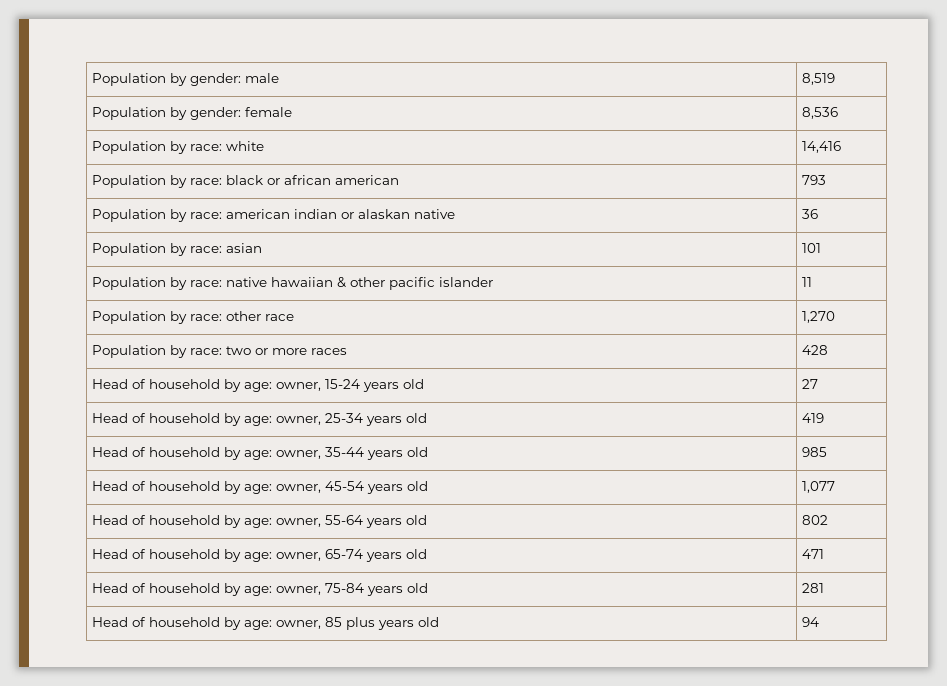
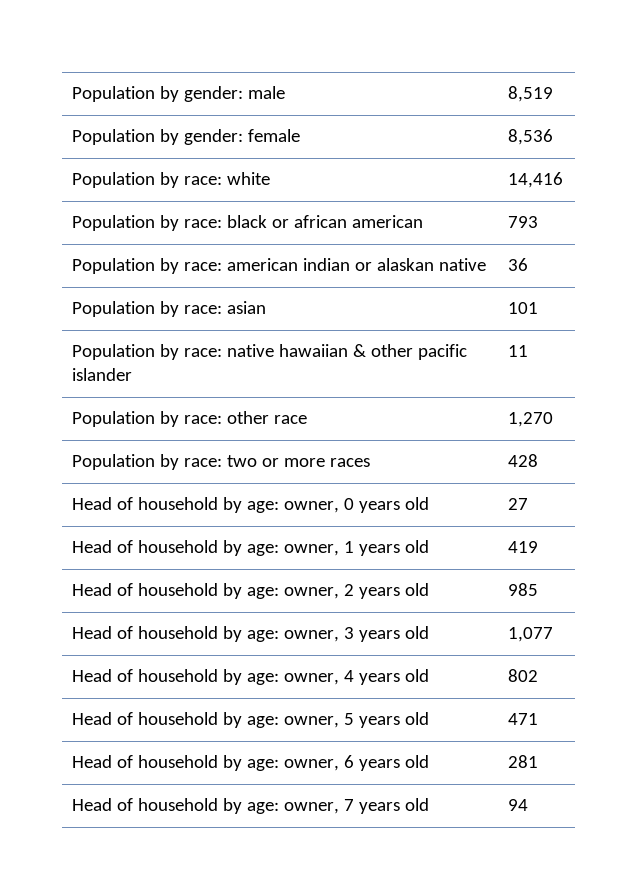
[325,379,361,389] 15-24 -> [343,498,354,510] 0
[325,413,364,423] 25-34 -> [343,541,354,553] 1
[325,447,365,457] 35-44 -> [343,584,354,596] 2
[325,481,365,491] 45-54 -> [343,627,354,639] 3
[325,515,364,525] 55-64 -> [343,670,354,682] 4
[325,549,364,559] 65-74 -> [343,713,354,725] 5
[325,583,365,593] 75-84 -> [343,755,354,768] 6
[325,617,376,630] 85 plus -> [343,799,354,811] 7

